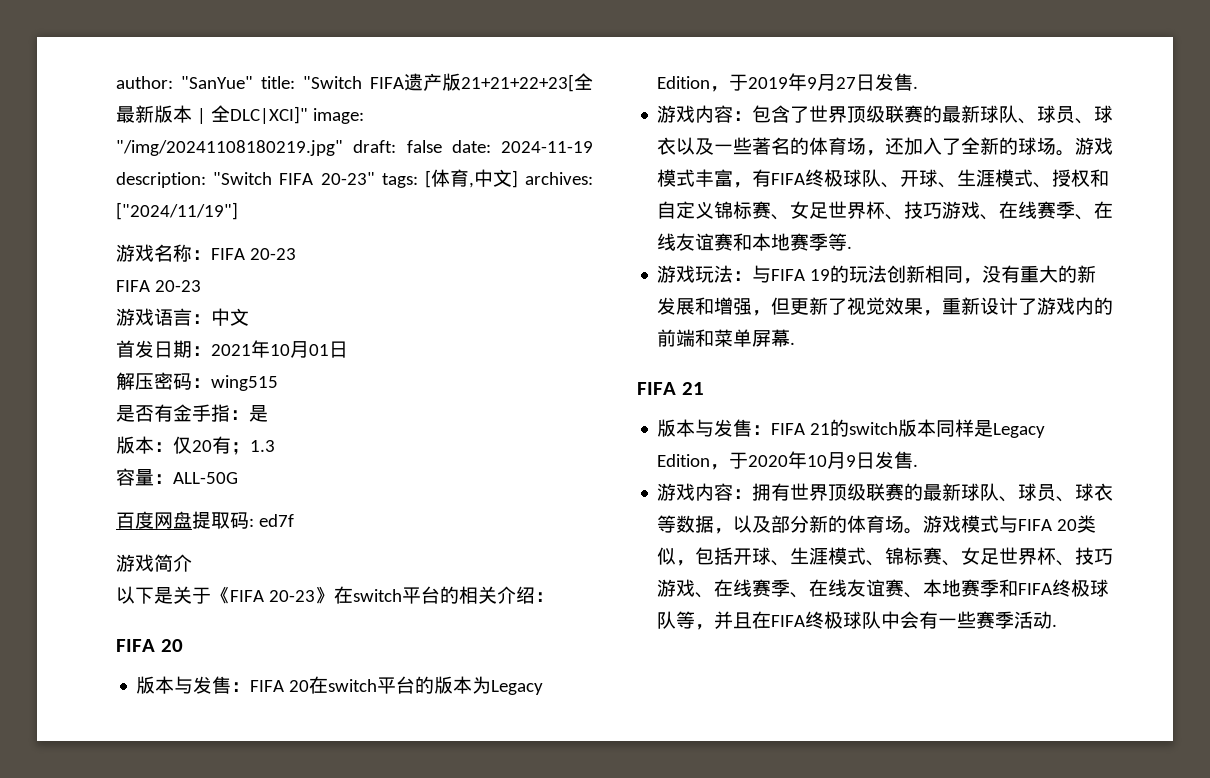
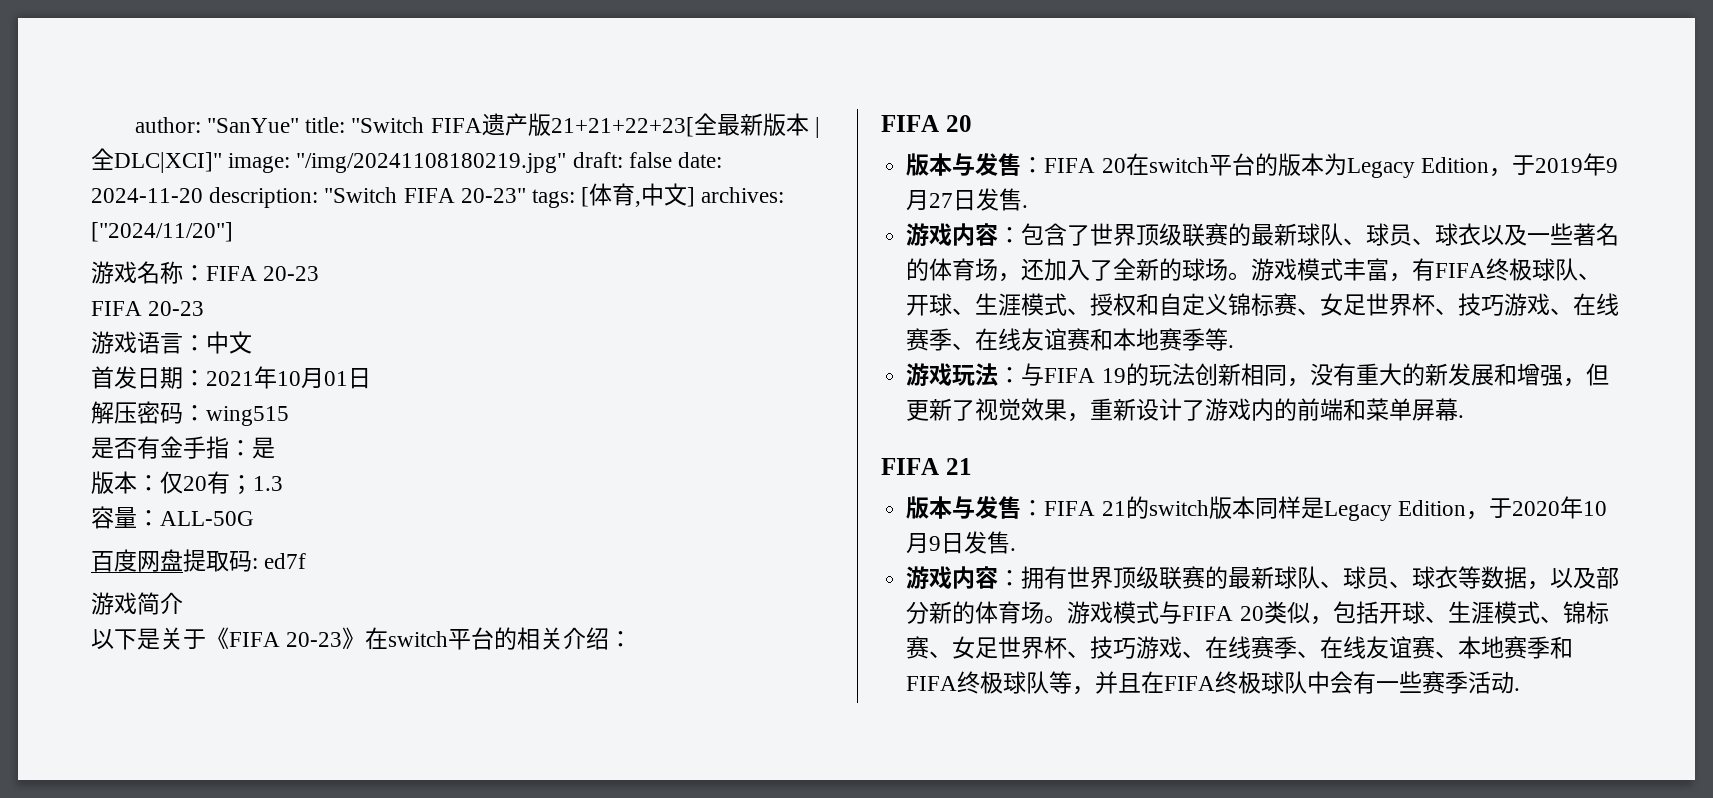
[501,141,593,153] 2024-11-19 -> [91,188,203,203] 2024-11-20
[116,202,238,220] ["2024/11/19"] -> [91,222,233,242] ["2024/11/20"]

